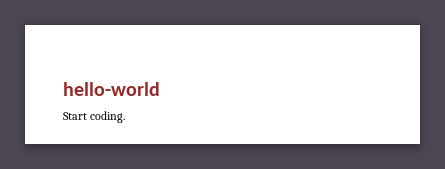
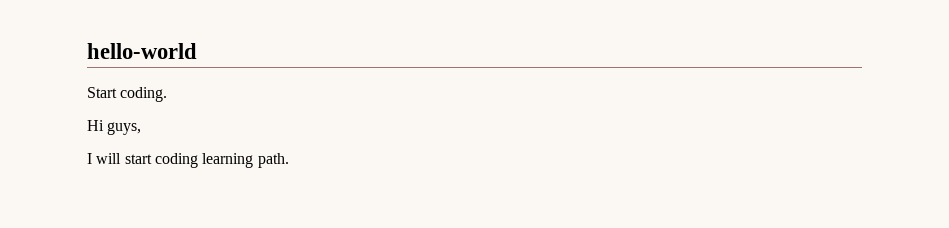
(126, 117) none -> [87,120,142,135] [87,153,289,168] // Hi guys, // I will start coding learning path.

